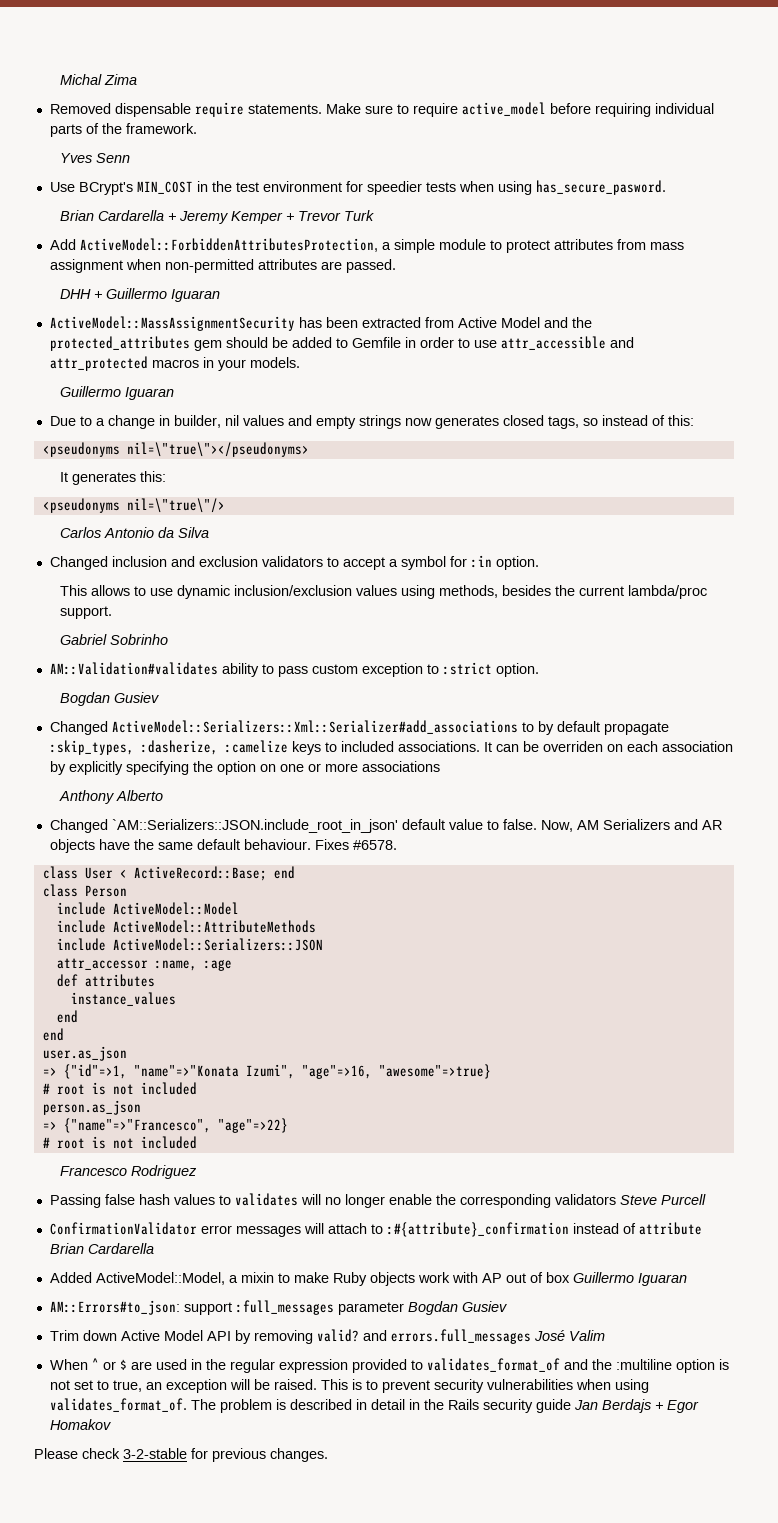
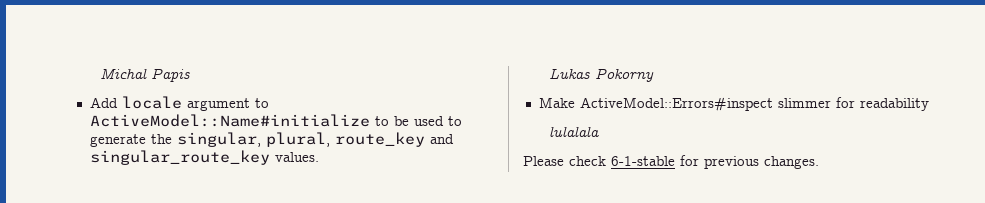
[103,74,137,85] [49,102,714,117] [49,123,197,137] [59,153,130,163] [49,180,666,195] [59,210,374,224] [49,238,684,253] [49,259,396,273] [59,288,220,302] [49,316,592,331] [49,336,634,351] [49,356,300,371] [59,386,174,400] [49,415,694,429] [42,442,309,457] [59,471,166,485] [42,498,225,513] [59,527,209,538] [49,555,539,570] [59,585,707,599] [59,606,112,619] [59,634,168,645] [49,662,539,677] [59,692,159,706] [49,720,669,735] [49,740,733,755] [49,761,440,775] [58,790,163,804] [49,819,722,833] [49,839,397,853] [42,866,295,881] [42,884,127,897] [56,902,239,915] [56,920,316,933] [56,938,323,951] [56,958,232,971] [56,974,155,987] [70,992,176,1006] [56,1010,78,1023] [42,1028,64,1041] [42,1046,127,1061] [42,1064,491,1079] [42,1082,197,1095] [42,1100,141,1115] [42,1118,288,1133] [42,1136,197,1149] [59,1165,197,1179] [49,1193,706,1208] [49,1222,702,1237] [49,1243,154,1254] [49,1272,687,1286] [49,1300,507,1315] [49,1329,605,1344] [49,1358,729,1373] [49,1379,649,1393] [49,1398,699,1413] [49,1419,111,1430] Zima // Removed dispensable require statements. Make sure to require active_model before requiring individual parts of the framework. // Yves Senn // Use BCrypt's MIN_COST in the test environment for speedier tests when using has_secure_pasword. // Brian Cardarella + Jeremy Kemper + Trevor Turk // Add ActiveModel::ForbiddenAttributesProtection, a simple module to protect attributes from mass assignment when non-permitted attributes are passed. // DHH + Guillermo Iguaran // ActiveModel::MassAssignmentSecurity has been extracted from Active Model and the protected_attributes gem should be added to Gemfile in order to use attr_accessible and attr_protected macros in your models. // Guillermo Iguaran // Due to a change in builder, nil values and empty strings now generates closed tags, so instead of this: // <pseudonyms nil=\"true\"></pseudonyms> // It generates this: // <pseudonyms nil=\"true\"/> // Carlos Antonio da Silva // Changed inclusion and exclusion validators to accept a symbol for :in option. // This allows to use dynamic inclusion/exclusion values using methods, besides the current lambda/proc support. // Gabriel Sobrinho // AM::Validation#validates ability to pass custom exception to :strict option. // Bogdan Gusiev // Changed ActiveModel::Serializers::Xml::Serializer#add_associations to by default propagate :skip_types, :dasherize, :camelize keys to included associations. It can be overriden on each association by explicitly specifying the option on one or more associations // Anthony Alberto // Changed `AM::Serializers::JSON.include_root_in_json' default value to false. Now, AM Serializers and AR objects have the same default behaviour. Fixes #6578. // class User < ActiveRecord::Base; end // class Person // include ActiveModel::Model // include ActiveModel::AttributeMethods // include ActiveModel::Serializers::JSON // attr_accessor :name, :age // def attributes // instance_values // end // end // user.as_json // => {"id"=>1, "name"=>"Konata Izumi", "age"=>16, "awesome"=>true} // # root is not included // person.as_json // => {"name"=>"Francesco", "age"=>22} // # root is not included // Francesco Rodriguez // Passing false hash values to validates will no longer enable the corresponding validators Steve Purcell // ConfirmationValidator error messages will attach to :#{attribute}_confirmation instead of attribute Brian Cardarella // Added ActiveModel::Model, a mixin to make Ruby objects work with AP out of box Guillermo Iguaran // AM::Errors#to_json: support :full_messages parameter Bogdan Gusiev // Trim down Active Model API by removing valid? and errors.full_messages José Valim // When ^ or $ are used in the regular expression provided to validates_format_of and the :multiline option is not set to true, an exception will be raised. This is to prevent security vulnerabilities when using validates_format_of. The problem is described in detail in the Rails security guide Jan Berdajs + Egor Homakov -> [151,68,191,82] [89,96,269,111] [89,114,462,127] [89,132,454,147] [89,150,319,165] [549,68,655,82] [538,97,929,111] [549,126,600,137] Papis // Add locale argument to ActiveModel::Name#initialize to be used to generate the singular, plural, route_key and singular_route_key values. // Lukas Pokorny // Make ActiveModel::Errors#inspect slimmer for readability // lulalala
[123,1448,187,1459] 3-2-stable -> [611,156,675,166] 6-1-stable

